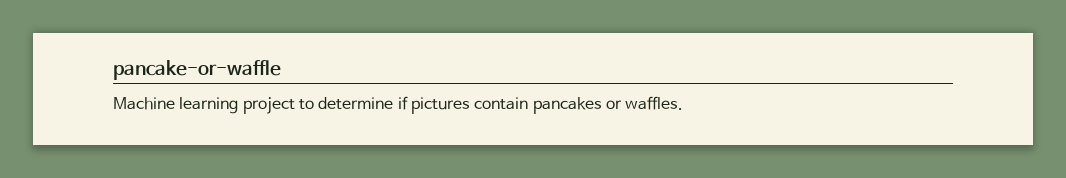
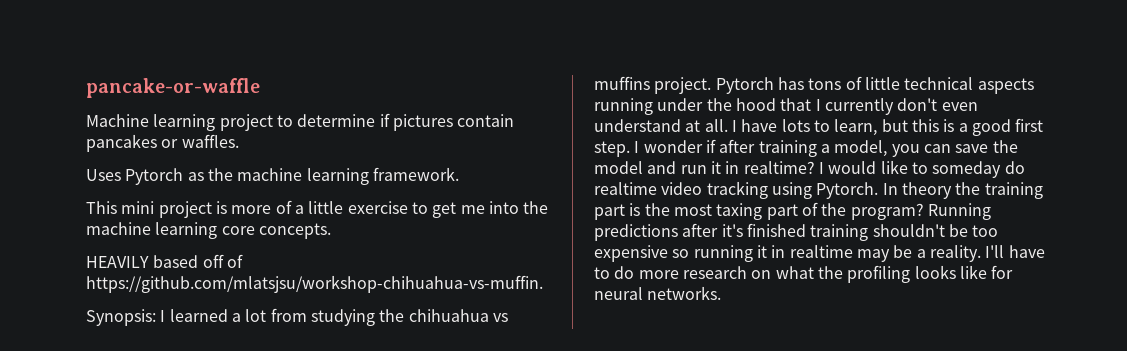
(684, 103) none -> [86,167,459,185] [86,200,549,218] [86,222,331,239] [86,254,243,268] [86,275,543,293] [86,308,508,326] [594,76,1034,94] [594,98,978,115] [594,118,1044,136] [594,139,1018,157] [594,160,1025,178] [594,181,1043,199] [594,202,991,220] [594,223,999,241] [594,245,1045,262] [594,265,1014,283] [594,286,722,300] // Uses Pytorch as the machine learning framework. // This mini project is more of a little exercise to get me into the machine learning core concepts. // HEAVILY based off of https://github.com/mlatsjsu/workshop-chihuahua-vs-muffin. // Synopsis: I learned a lot from studying the chihuahua vs muffins project. Pytorch has tons of little technical aspects running under the hood that I currently don't even understand at all. I have lots to learn, but this is a good first step. I wonder if after training a model, you can save the model and run it in realtime? I would like to someday do realtime video tracking using Pytorch. In theory the training part is the most taxing part of the program? Running predictions after it's finished training shouldn't be too expensive so running it in realtime may be a reality. I'll have to do more research on what the profiling looks like for neural networks.

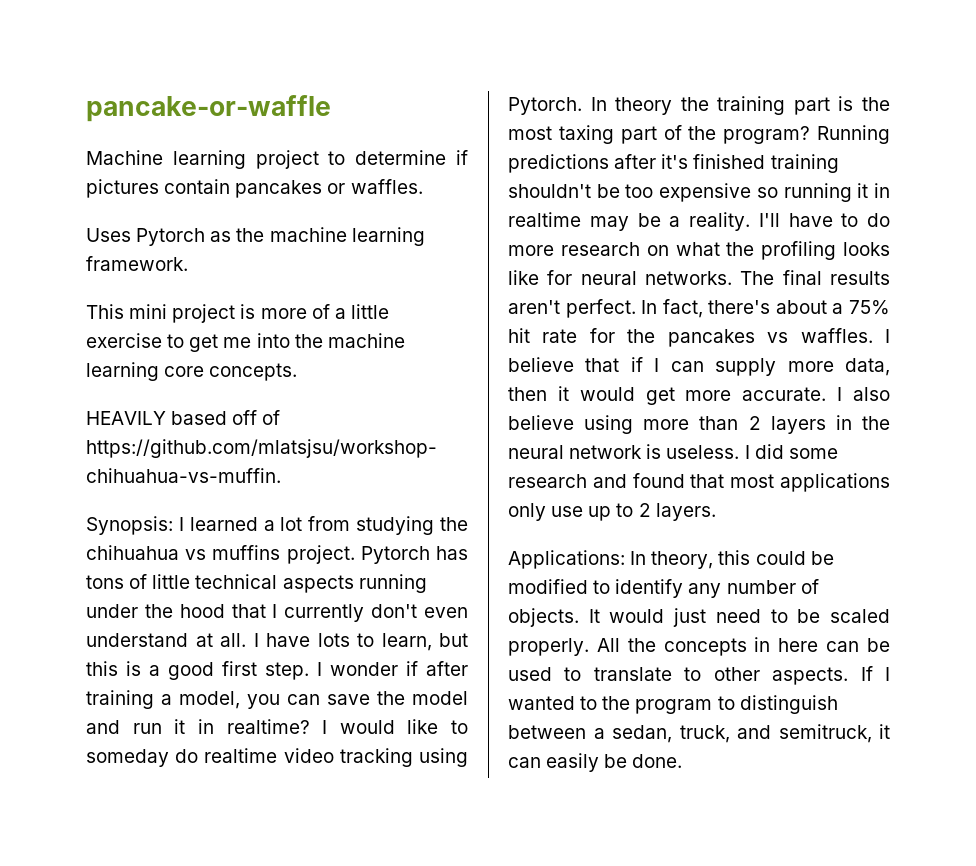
(722, 293) none -> [740,270,890,285] [508,299,890,318] [508,328,890,347] [508,357,890,376] [508,386,890,405] [508,415,890,434] [508,444,838,459] [508,473,890,492] [508,503,716,521] [508,550,834,569] [508,579,819,598] [508,608,890,627] [508,637,890,656] [508,666,890,685] [508,695,838,714] [508,724,890,743] [508,753,683,772] The final results aren't perfect. In fact, there's about a 75% hit rate for the pancakes vs waffles. I believe that if I can supply more data, then it would get more accurate. I also believe using more than 2 layers in the neural network is useless. I did some research and found that most applications only use up to 2 layers. // Applications: In theory, this could be modified to identify any number of objects. It would just need to be scaled properly. All the concepts in here can be used to translate to other aspects. If I wanted to the program to distinguish between a sedan, truck, and semitruck, it can easily be done.

